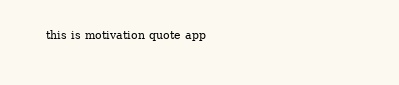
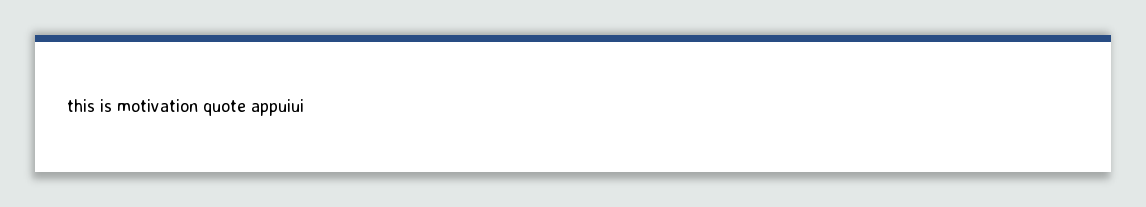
[185,33,206,41] app -> [251,99,304,116] appuiui

